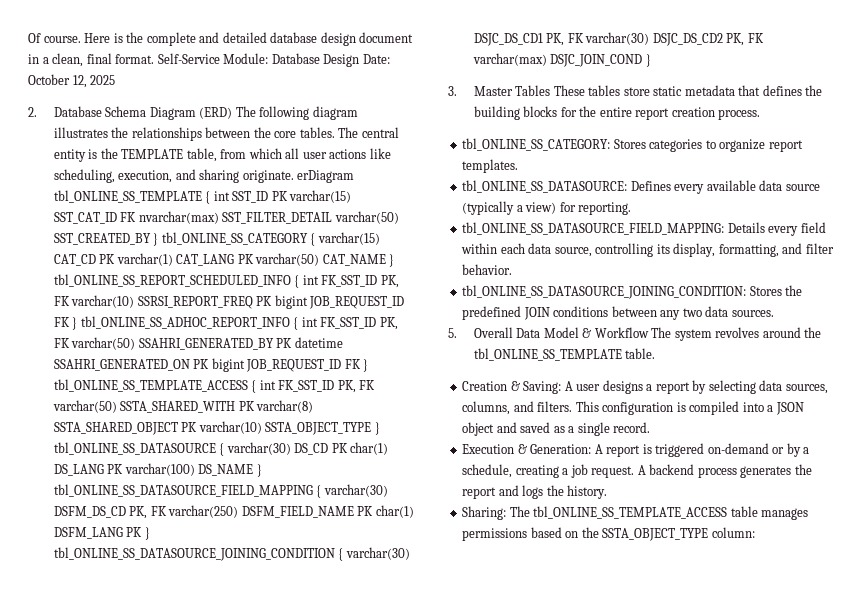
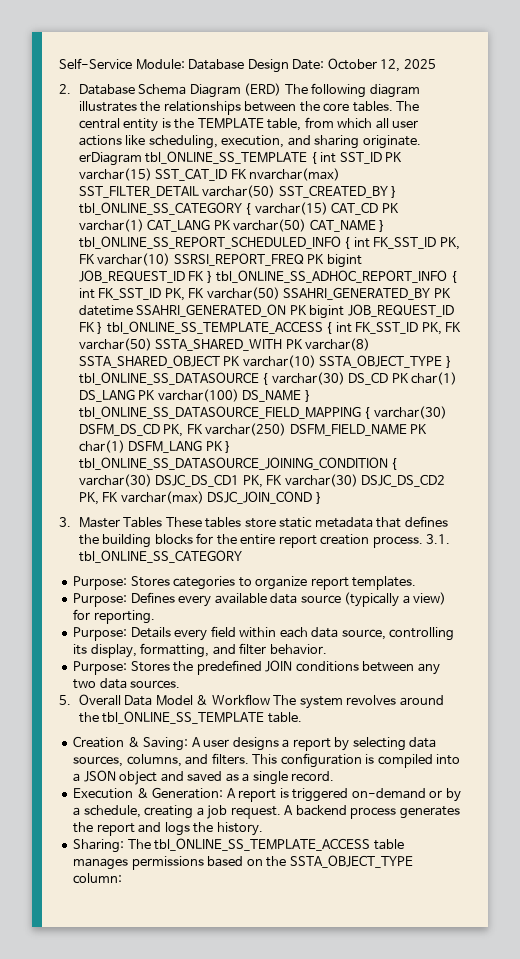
[28,32,414,46] [28,53,155,67] Of course. Here is the complete and detailed database design document in a clean, final format. -> (59, 64) none
[462,138,611,151] // tbl_ONLINE_SS_CATEGORY: -> [426,534,451,544] [78,550,242,563] [73,576,128,590] 3.1. tbl_ONLINE_SS_CATEGORY // Purpose:
[462,180,628,193] tbl_ONLINE_SS_DATASOURCE: -> [73,593,128,607] Purpose:
[462,222,725,235] tbl_ONLINE_SS_DATASOURCE_FIELD_MAPPING: -> [73,627,128,641] Purpose:
[462,285,747,299] tbl_ONLINE_SS_DATASOURCE_JOINING_CONDITION: -> [73,661,128,675] Purpose:

